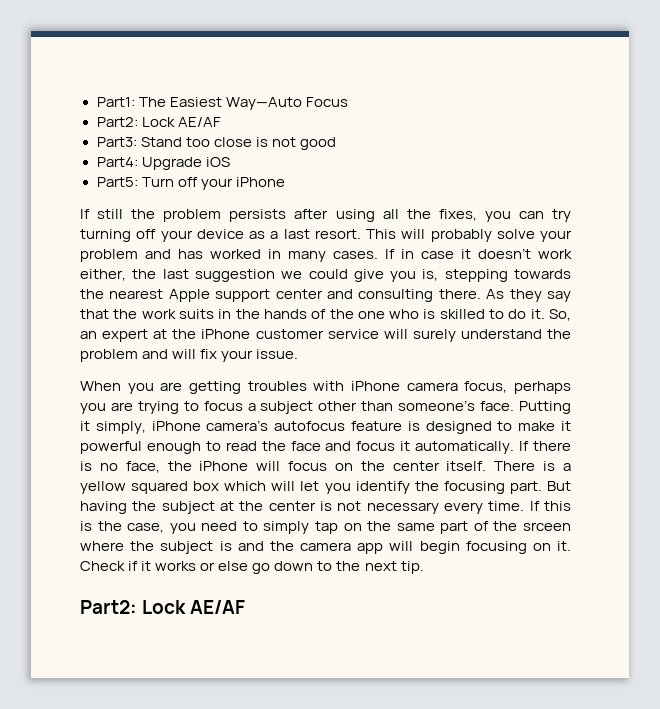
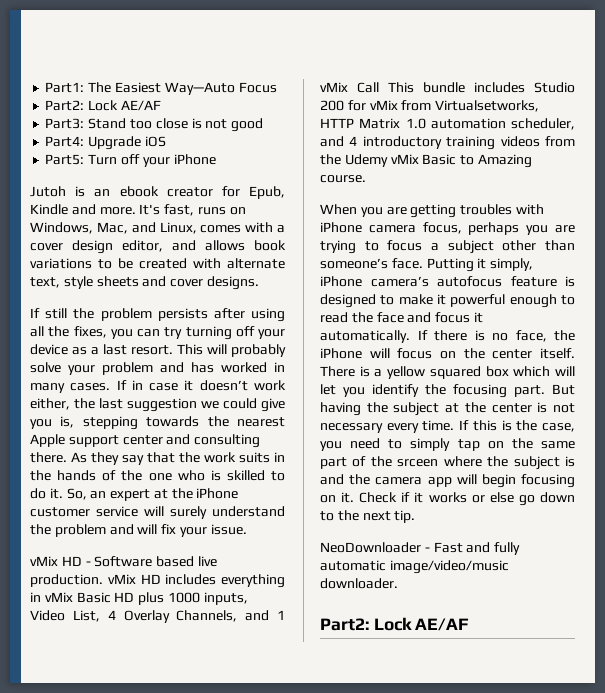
(285, 182) none -> [30,186,285,199] [30,204,246,216] [30,222,285,234] [30,240,286,254] [30,258,285,269] [30,276,259,290] // Jutoh is an ebook creator for Epub, Kindle and more. It's fast, runs on Windows, Mac, and Linux, comes with a cover design editor, and allows book variations to be created with alternate text, style sheets and cover designs.
(299, 354) none -> [30,556,217,567] [30,574,285,588] [30,592,248,605] [30,610,285,623] [320,82,575,93] [320,100,540,112] [320,118,575,130] [320,136,575,150] [320,154,532,168] [320,175,366,183] // vMix HD - Software based live production. vMix HD includes everything in vMix Basic HD plus 1000 inputs, Video List, 4 Overlay Channels, and 1 vMix Call This bundle includes Studio 200 for vMix from Virtualsetworks, HTTP Matrix 1.0 automation scheduler, and 4 introductory training videos from the Udemy vMix Basic to Amazing course.
(424, 567) none -> [320,542,521,555] [320,560,509,574] [320,578,398,589] // NeoDownloader - Fast and fully automatic image/video/music downloader.

